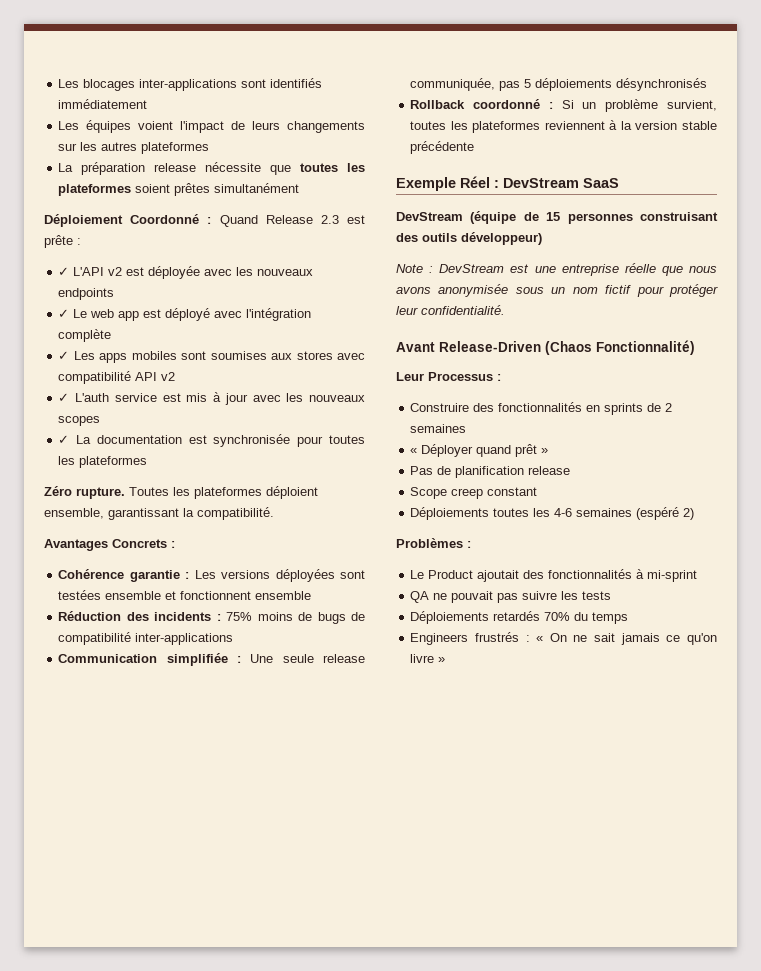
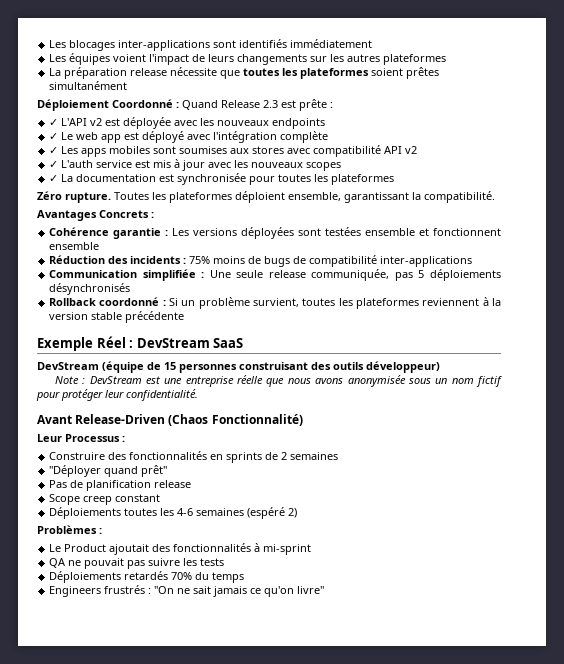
[410,444,549,457] « Déployer quand prêt » -> [49,465,168,477] "Déployer quand prêt"
[536,633,567,642] « On -> [154,586,175,594] "On
[410,654,446,663] livre » -> [297,586,325,594] livre"

